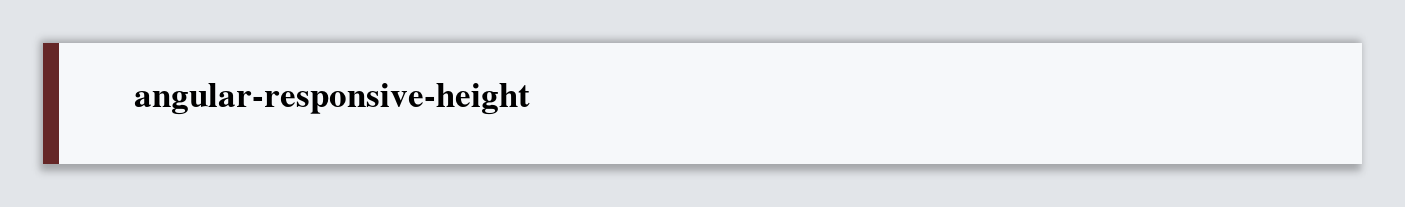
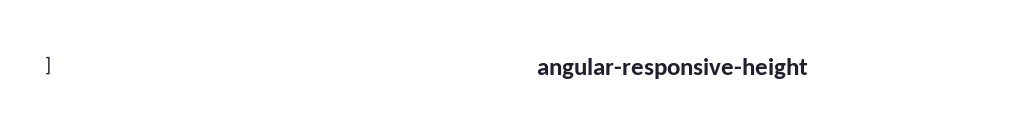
(134, 99) none -> [45,56,51,75] ] //

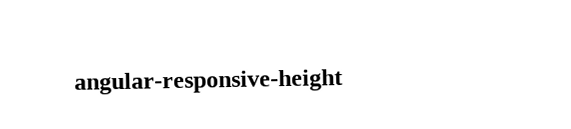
[45,56,51,75] ] // -> (74, 81) none

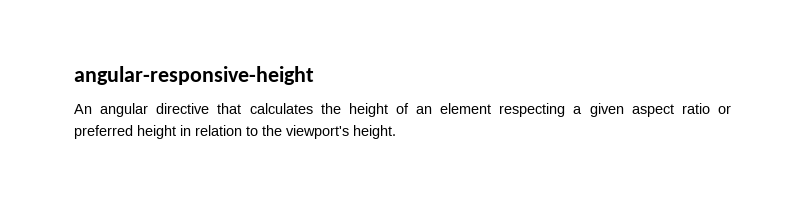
(343, 81) none -> [74,103,731,117] [74,125,396,139] // An angular directive that calculates the height of an element respecting a given aspect ratio or preferred height in relation to the viewport's height.

